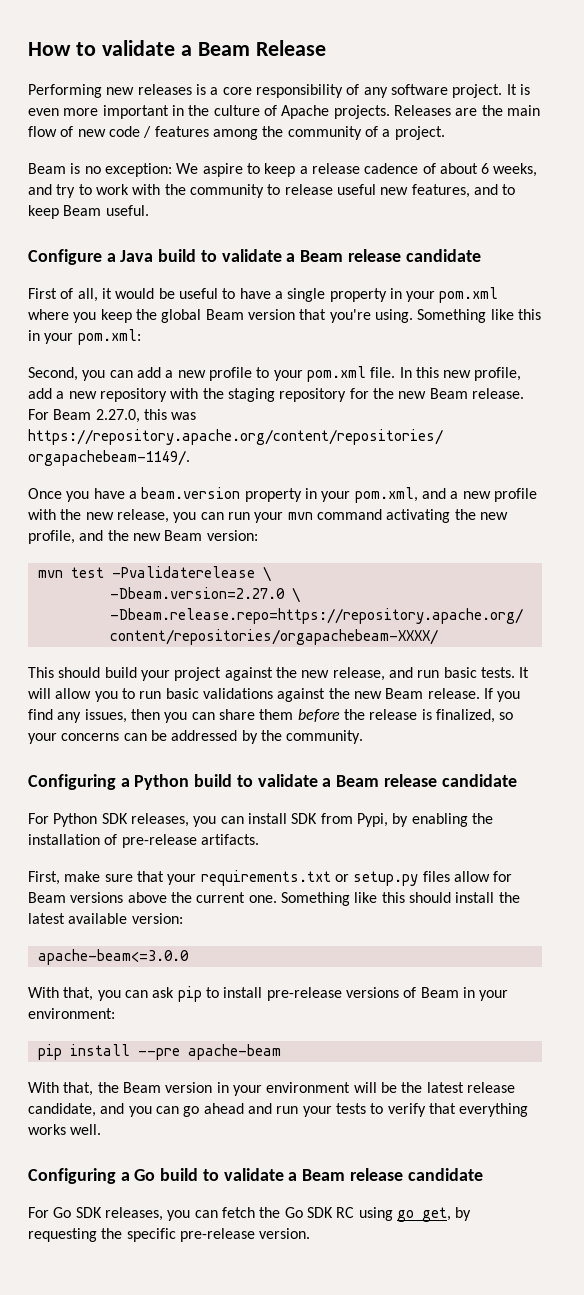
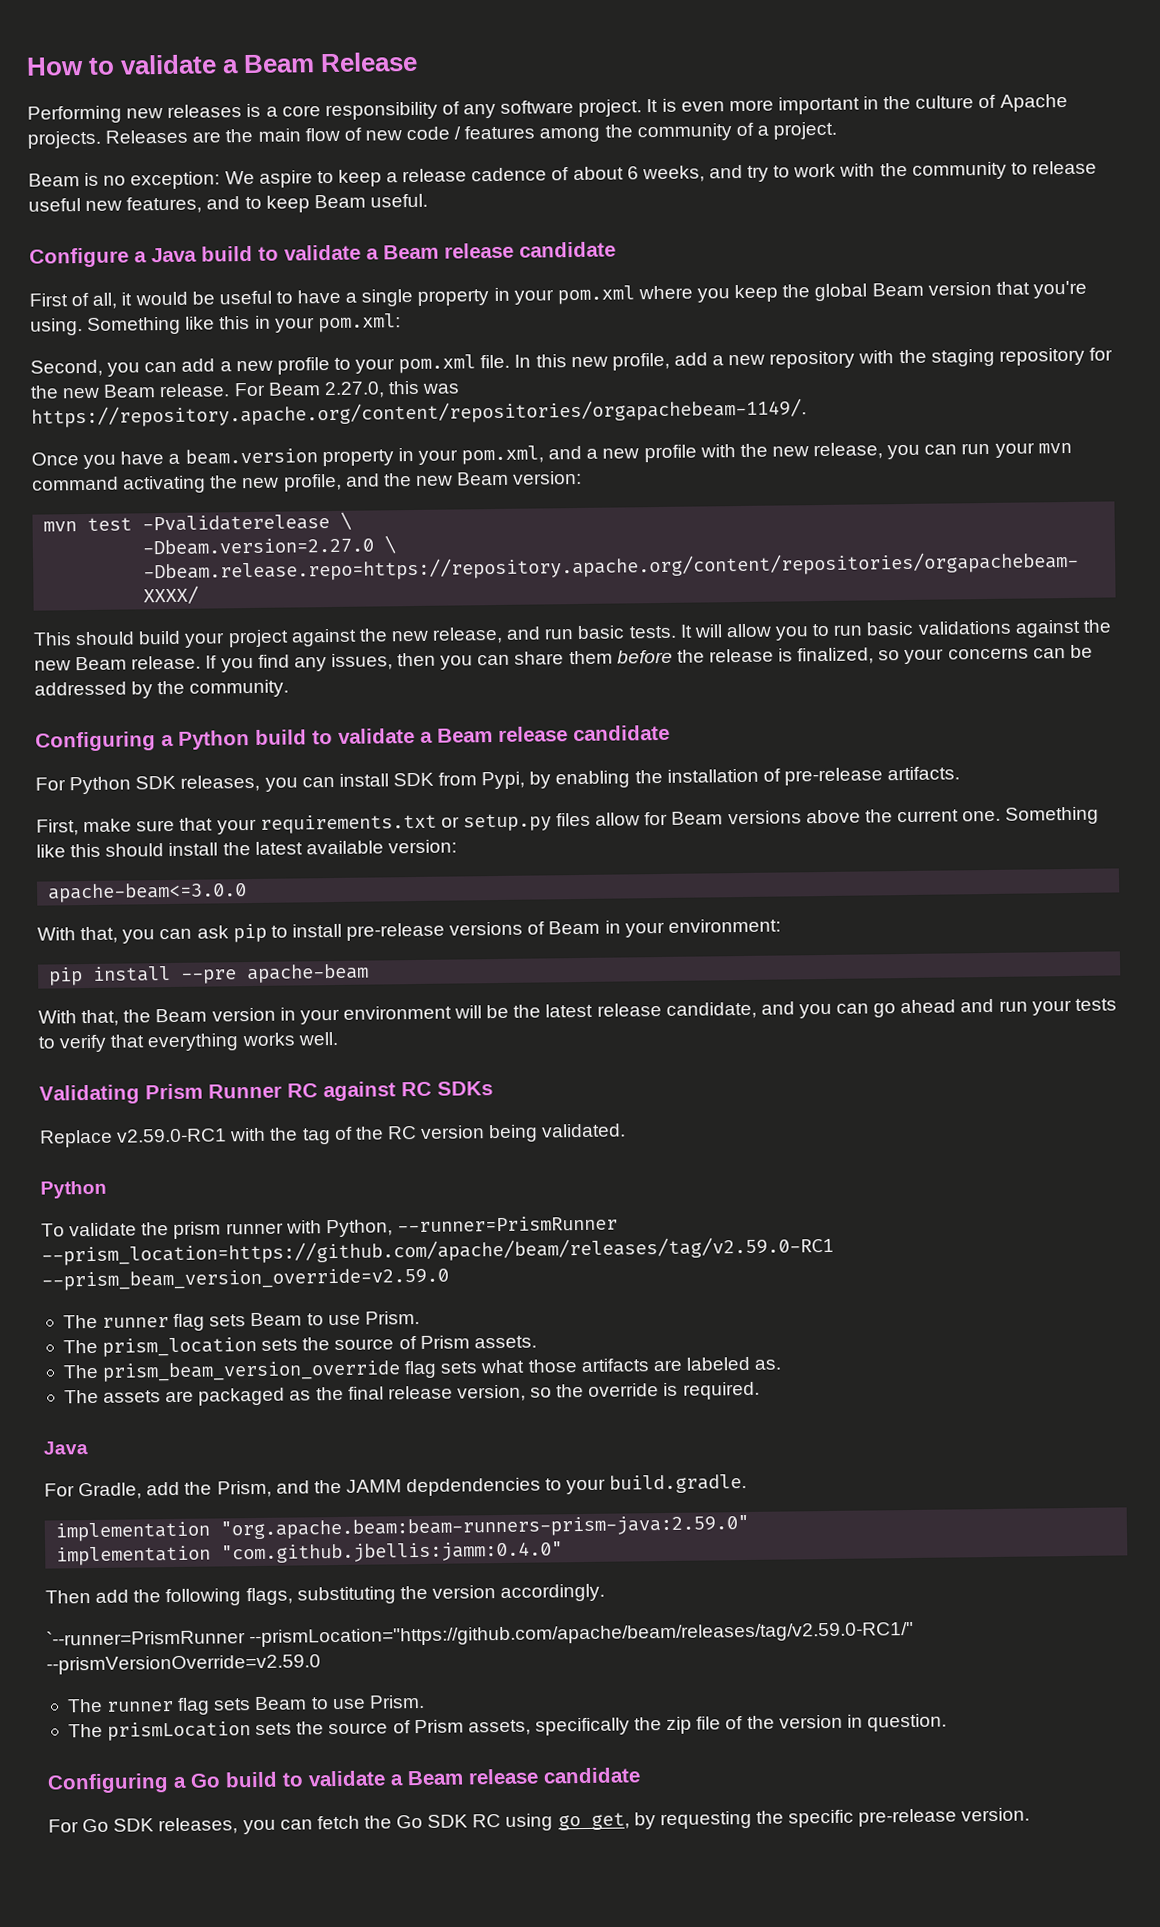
(102, 1129) none -> [39,1081,493,1105] [40,1123,627,1148] [40,1180,107,1199] [41,1215,618,1239] [41,1235,834,1266] [41,1267,449,1291] [62,1310,420,1331] [62,1335,537,1357] [62,1356,782,1382] [63,1381,760,1406] [43,1441,88,1455] [44,1473,748,1500] [55,1514,750,1542] [56,1541,564,1566] [45,1583,606,1607] [46,1621,915,1648] [46,1654,321,1675] [66,1694,425,1715] [67,1713,947,1741] // Validating Prism Runner RC against RC SDKs // Replace v2.59.0-RC1 with the tag of the RC version being validated. // Python // To validate the prism runner with Python, --runner=PrismRunner --prism_location=https://github.com/apache/beam/releases/tag/v2.59.0-RC1 --prism_beam_version_override=v2.59.0 // The runner flag sets Beam to use Prism. // The prism_location sets the source of Prism assets. // The prism_beam_version_override flag sets what those artifacts are labeled as. // The assets are packaged as the final release version, so the override is required. // Java // For Gradle, add the Prism, and the JAMM depdendencies to your build.gradle. // implementation "org.apache.beam:beam-runners-prism-java:2.59.0" // implementation "com.github.jbellis:jamm:0.4.0" // Then add the following flags, substituting the version accordingly. // `--runner=PrismRunner --prismLocation="https://github.com/apache/beam/releases/tag/v2.59.0-RC1/" --prismVersionOverride=v2.59.0 // The runner flag sets Beam to use Prism. // The prismLocation sets the source of Prism assets, specifically the zip file of the version in question.

